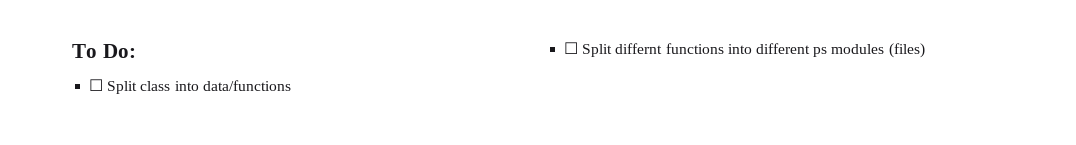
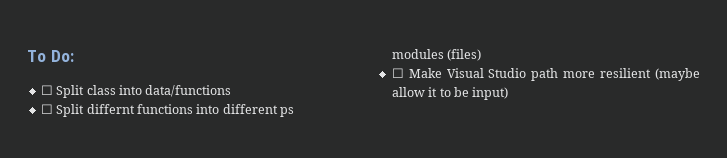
(925, 50) none -> [391,68,700,81] [391,87,509,100] // ☐ Make Visual Studio path more resilient (maybe allow it to be input)

